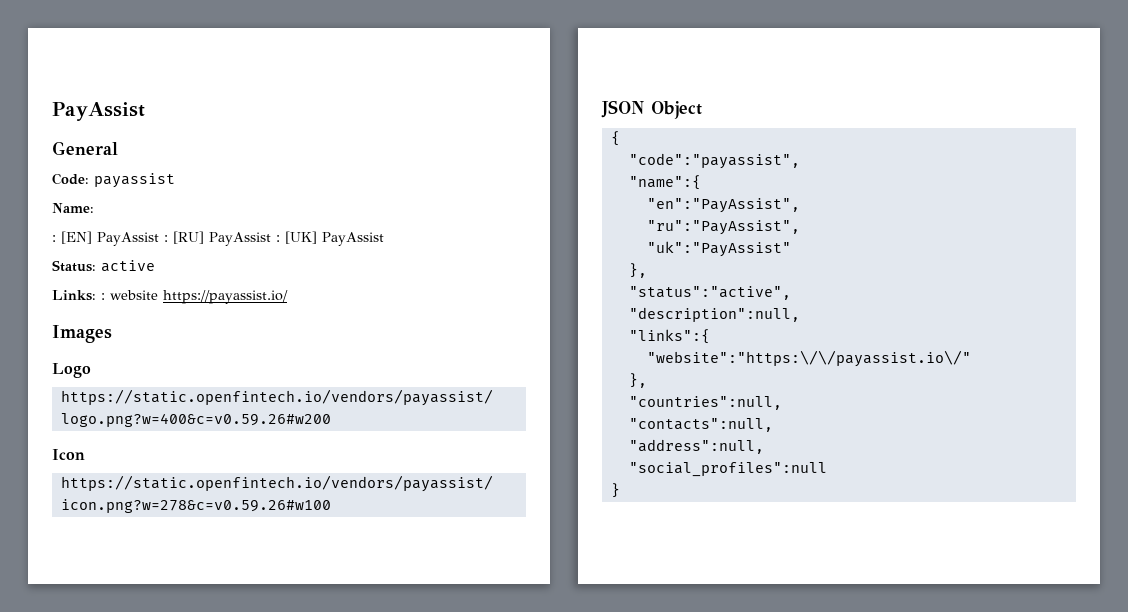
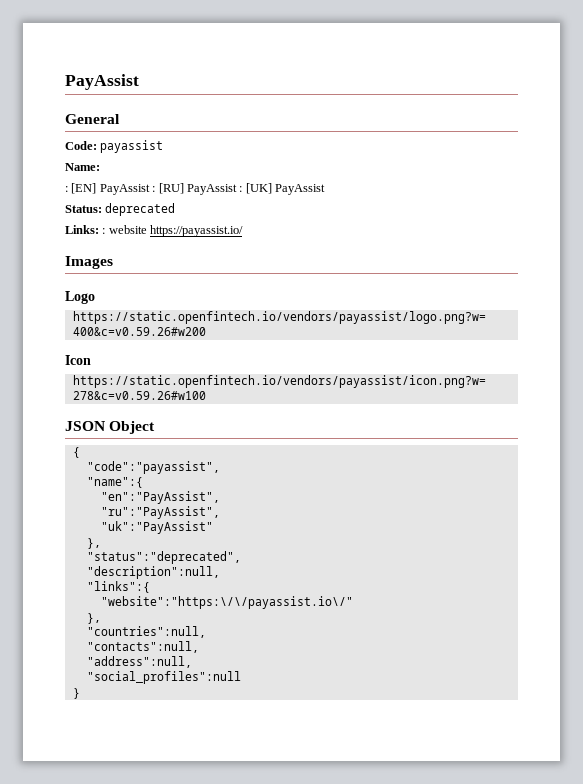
[101,260,155,272] active -> [105,203,176,216] deprecated
[628,286,791,300] "status":"active", -> [86,551,241,564] "status":"deprecated",

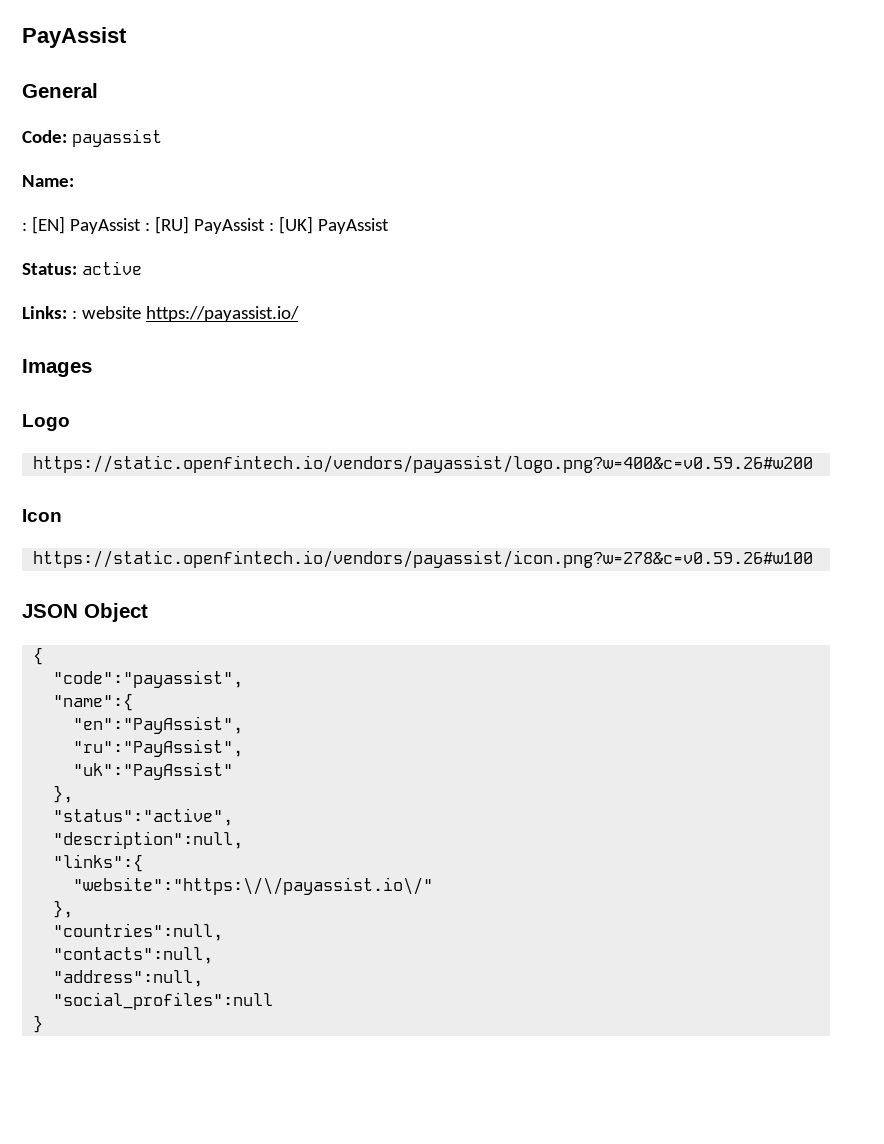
[105,203,176,216] deprecated -> [81,261,142,275] active
[86,551,241,564] "status":"deprecated", -> [53,808,234,826] "status":"active",

